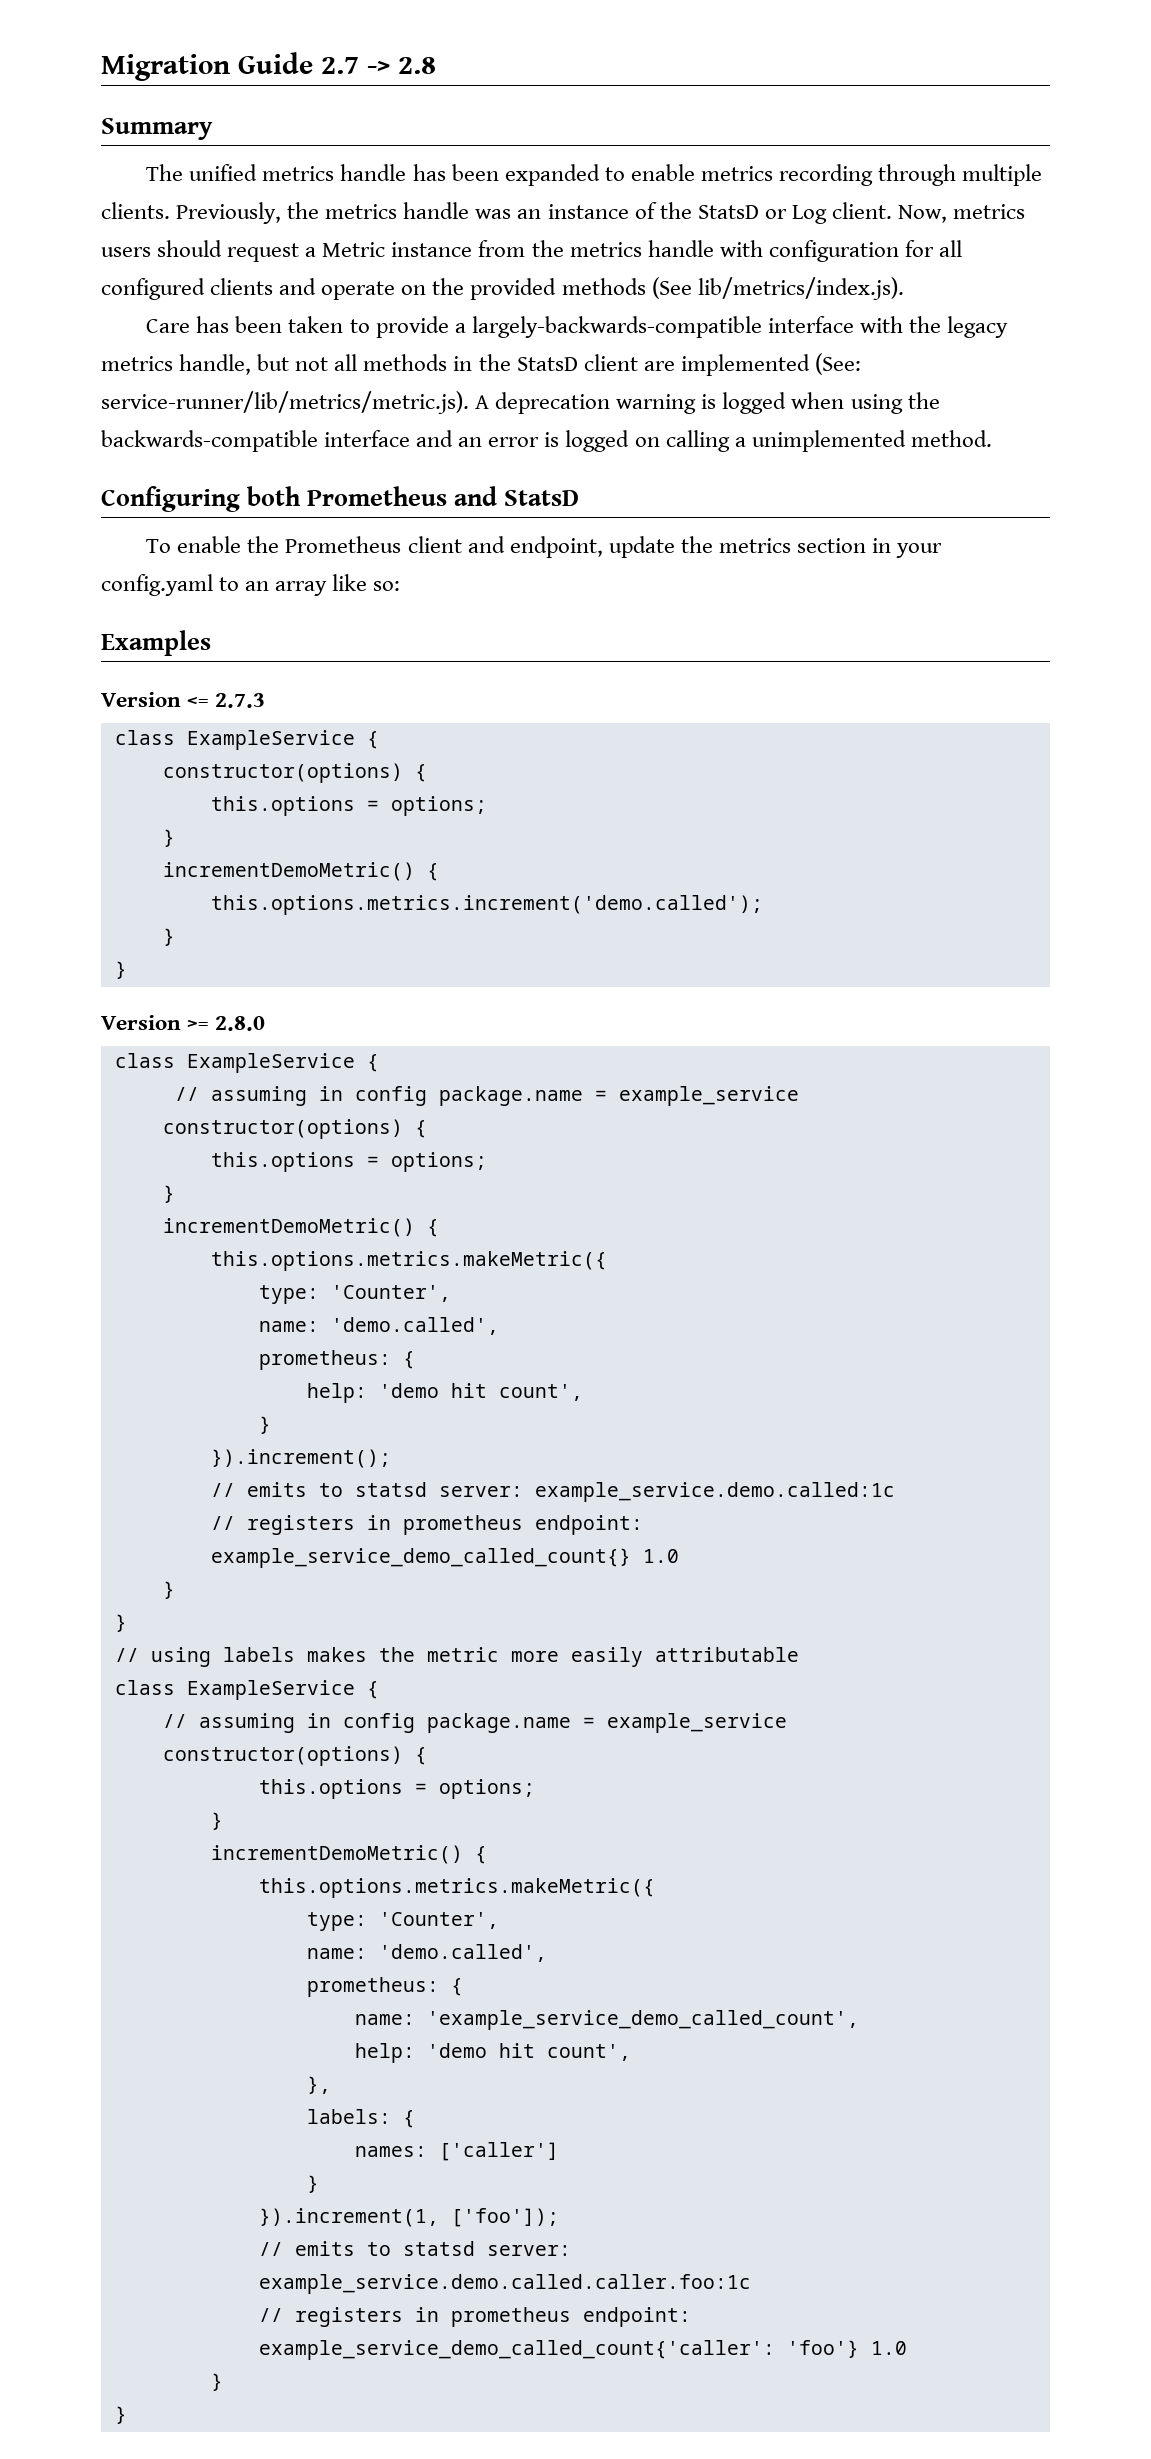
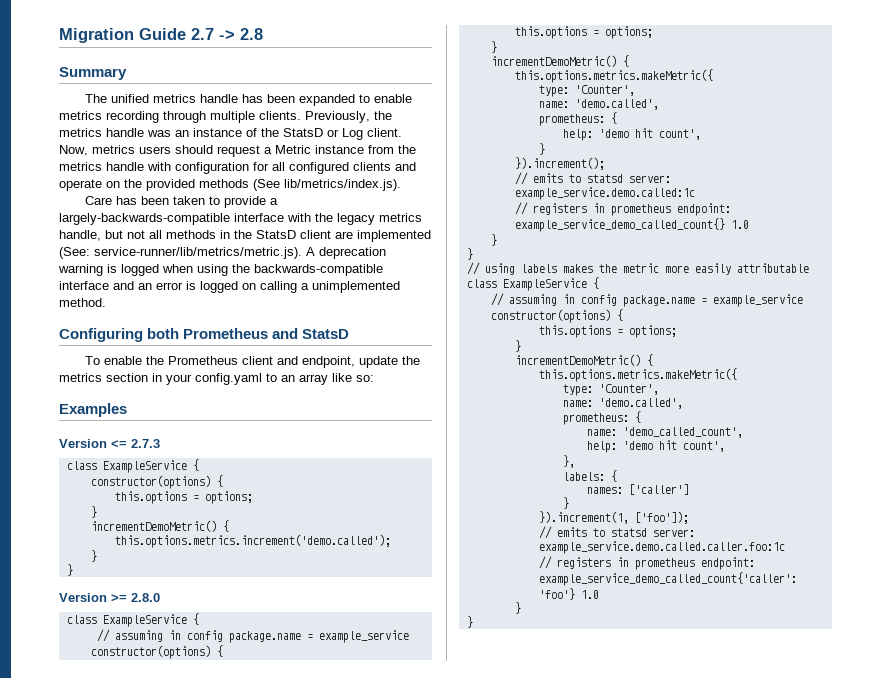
[426,2010,859,2030] 'example_service_demo_called_count', -> [622,427,743,438] 'demo_called_count',

